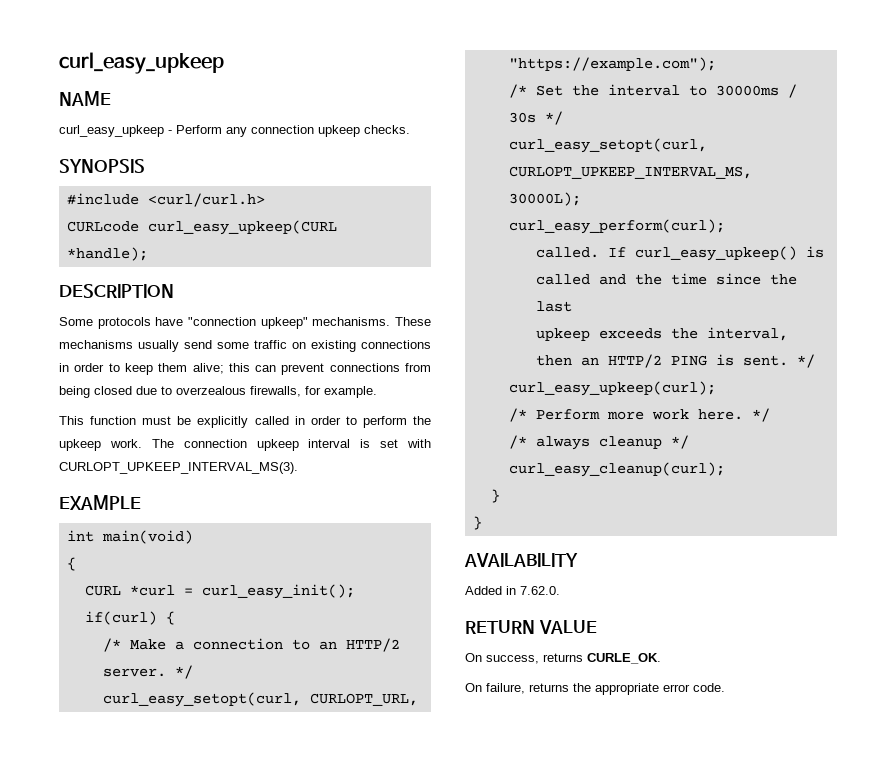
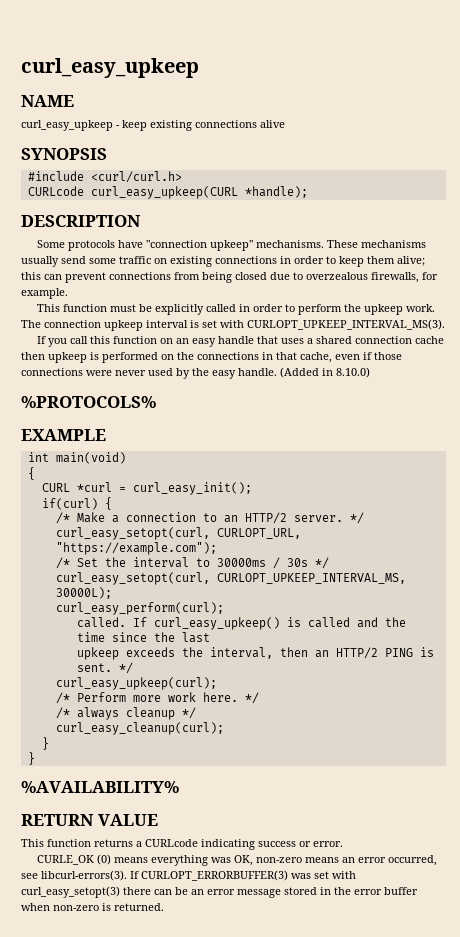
[176,125,410,137] Perform any connection upkeep checks. -> [122,120,285,131] keep existing connections alive
(298, 468) none -> [36,336,444,347] [21,352,402,363] [21,367,370,379] [21,396,156,408] // If you call this function on an easy handle that uses a shared connection cache then upkeep is performed on the connections in that cache, even if those connections were never used by the easy handle. (Added in 8.10.0) // %PROTOCOLS%
[464,553,578,567] [465,586,560,595] [465,620,597,634] [465,653,661,664] [465,683,725,695] AVAILABILITY // Added in 7.62.0. // RETURN VALUE // On success, returns CURLE_OK. // On failure, returns the appropriate error code. -> [21,781,179,793] [21,814,158,826] [21,839,343,850] [36,854,437,866] [21,870,356,881] [21,886,418,898] [21,903,164,911] %AVAILABILITY% // RETURN VALUE // This function returns a CURLcode indicating success or error. // CURLE_OK (0) means everything was OK, non-zero means an error occurred, see libcurl-errors(3). If CURLOPT_ERRORBUFFER(3) was set with curl_easy_setopt(3) there can be an error message stored in the error buffer when non-zero is returned.

